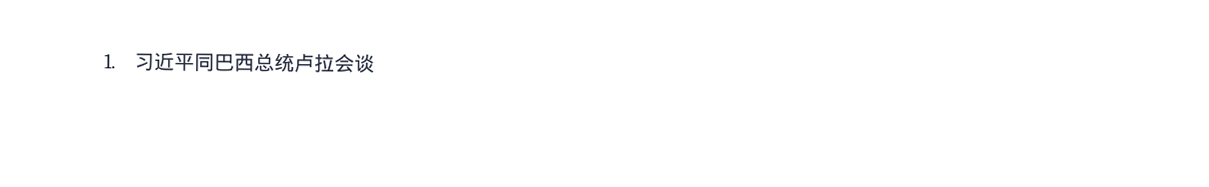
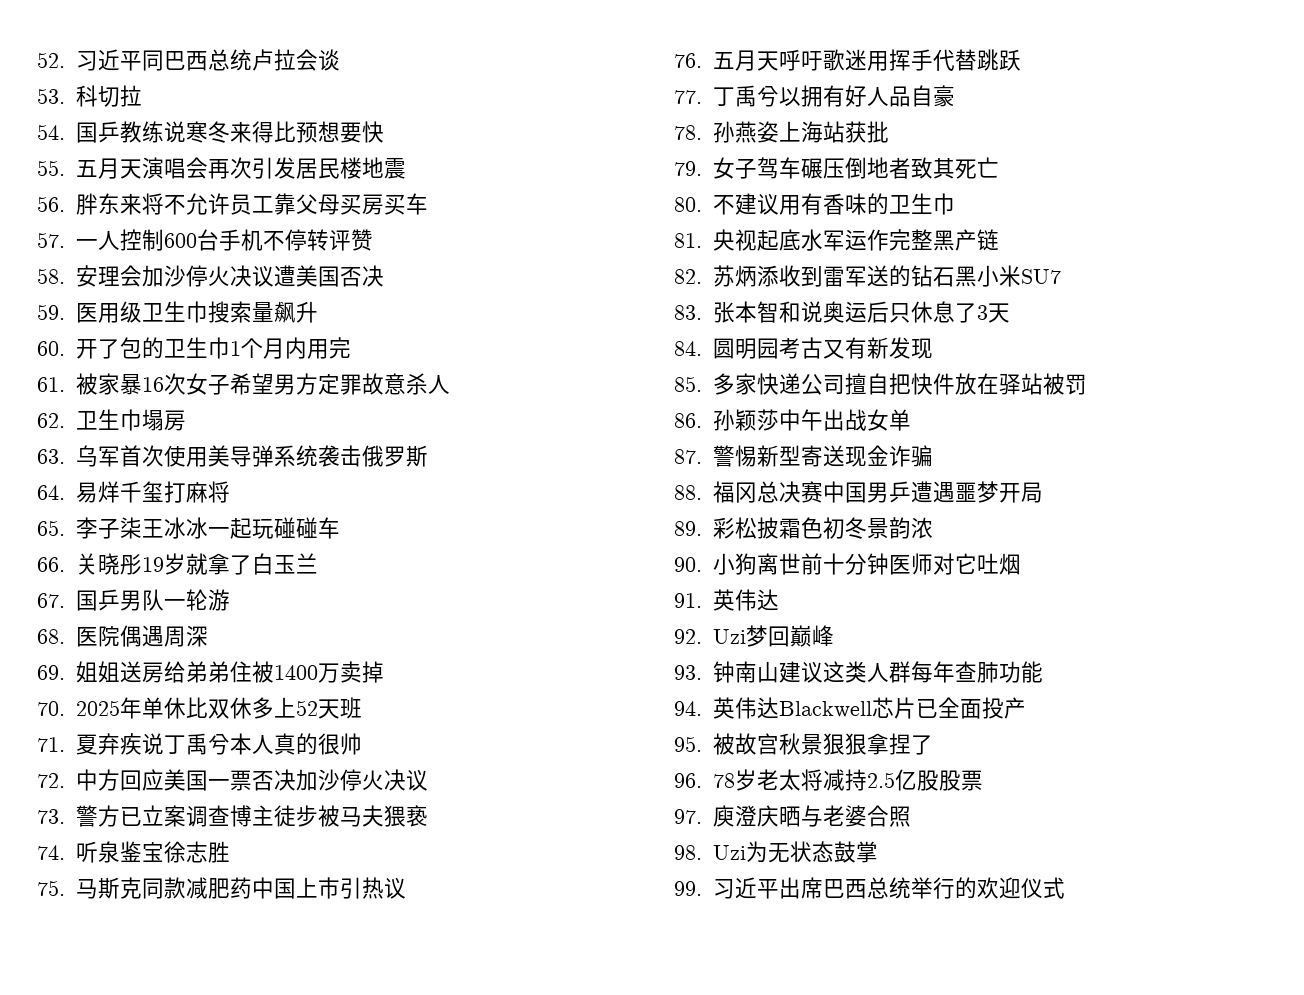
[104,53,116,69] 1. -> [37,52,65,68] 52.
(376, 63) none -> [37,85,143,107] [37,121,385,143] [37,157,407,179] [37,193,429,215] [37,229,374,251] [37,265,385,287] [37,301,319,323] [37,337,352,359] [37,373,451,395] [37,409,187,431] [37,445,429,467] [37,481,231,503] [37,517,341,539] [37,553,319,575] [37,589,231,611] [37,625,209,647] [37,661,385,683] [37,697,363,719] [37,733,363,755] [37,769,429,791] [37,805,429,827] [37,841,231,863] [37,877,407,899] [674,49,1022,71] [674,85,956,107] [674,121,890,143] [674,157,1000,179] [674,193,956,215] [674,229,1000,251] [674,265,1062,287] [674,301,1011,323] [674,337,934,359] [674,373,1088,395] [674,409,912,431] [674,445,934,467] [674,481,1044,503] [674,517,934,539] [674,553,1022,575] [674,589,780,611] [674,625,835,647] [674,661,1044,683] [674,697,1027,719] [674,733,934,755] [674,769,984,791] [674,805,912,827] [674,841,879,863] [674,877,1066,899] // 53.科切拉 // 54.国乒教练说寒冬来得比预想要快 // 55.五月天演唱会再次引发居民楼地震 // 56.胖东来将不允许员工靠父母买房买车 // 57.一人控制600台手机不停转评赞 // 58.安理会加沙停火决议遭美国否决 // 59.医用级卫生巾搜索量飙升 // 60.开了包的卫生巾1个月内用完 // 61.被家暴16次女子希望男方定罪故意杀人 // 62.卫生巾塌房 // 63.乌军首次使用美导弹系统袭击俄罗斯 // 64.易烊千玺打麻将 // 65.李子柒王冰冰一起玩碰碰车 // 66.关晓彤19岁就拿了白玉兰 // 67.国乒男队一轮游 // 68.医院偶遇周深 // 69.姐姐送房给弟弟住被1400万卖掉 // 70. 2025年单休比双休多上52天班 // 71.夏弃疾说丁禹兮本人真的很帅 // 72.中方回应美国一票否决加沙停火决议 // 73.警方已立案调查博主徒步被马夫猥亵 // 74.听泉鉴宝徐志胜 // 75.马斯克同款减肥药中国上市引热议 // 76.五月天呼吁歌迷用挥手代替跳跃 // 77.丁禹兮以拥有好人品自豪 // 78.孙燕姿上海站获批 // 79.女子驾车碾压倒地者致其死亡 // 80.不建议用有香味的卫生巾 // 81.央视起底水军运作完整黑产链 // 82.苏炳添收到雷军送的钻石黑小米SU7 // 83.张本智和说奥运后只休息了3天 // 84.圆明园考古又有新发现 // 85.多家快递公司擅自把快件放在驿站被罚 // 86.孙颖莎中午出战女单 // 87.警惕新型寄送现金诈骗 // 88.福冈总决赛中国男乒遭遇噩梦开局 // 89.彩松披霜色初冬景韵浓 // 90.小狗离世前十分钟医师对它吐烟 // 91.英伟达 // 92. Uzi梦回巅峰 // 93.钟南山建议这类人群每年查肺功能 // 94.英伟达Blackwell芯片已全面投产 // 95.被故宫秋景狠狠拿捏了 // 96. 78岁老太将减持2.5亿股股票 // 97.庾澄庆晒与老婆合照 // 98. Uzi为无状态鼓掌 // 99.习近平出席巴西总统举行的欢迎仪式

